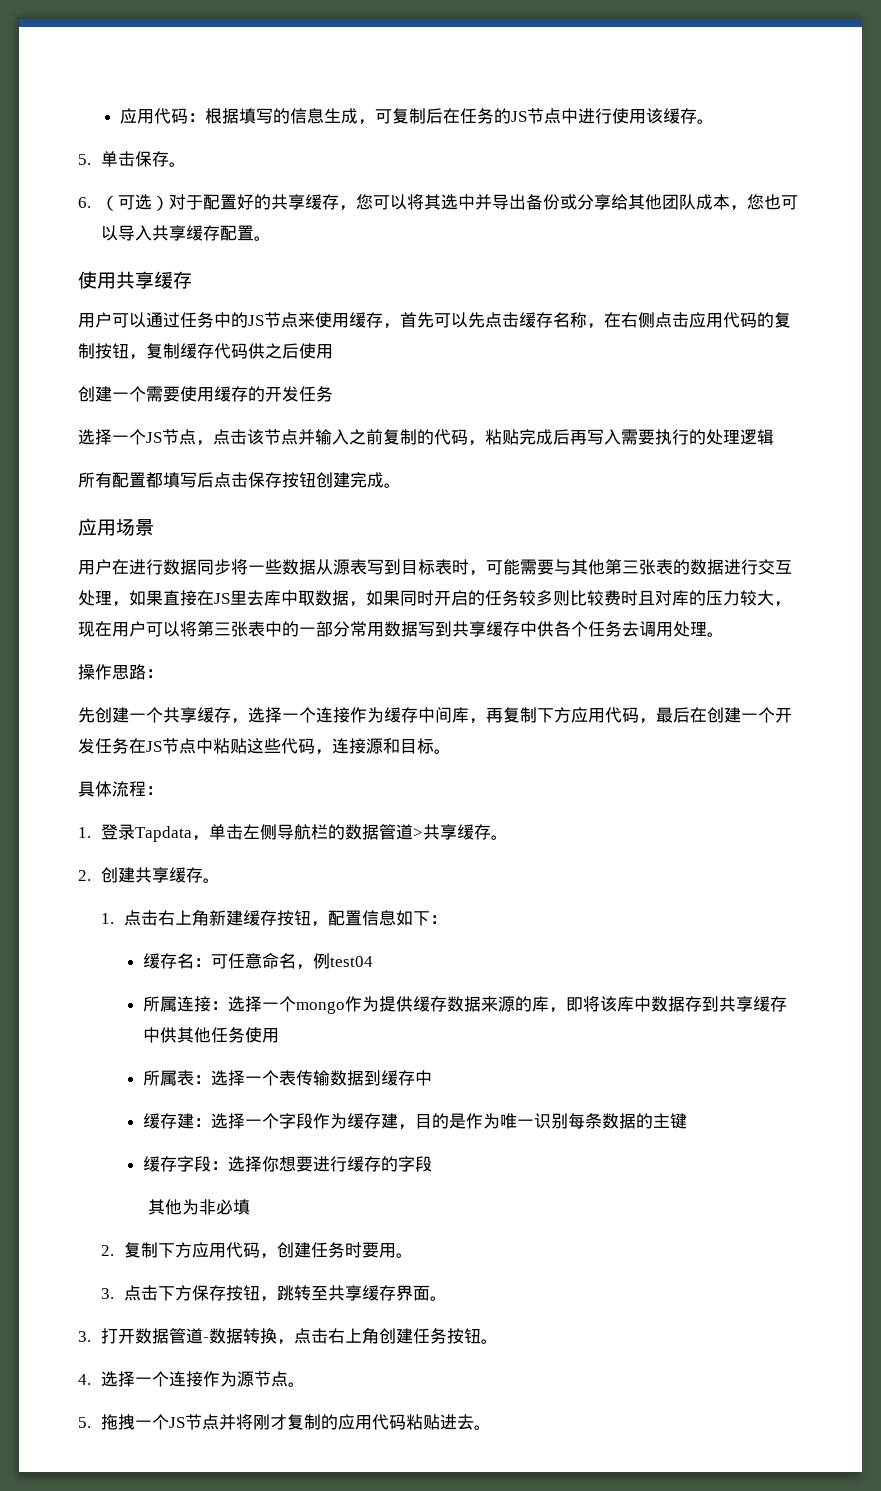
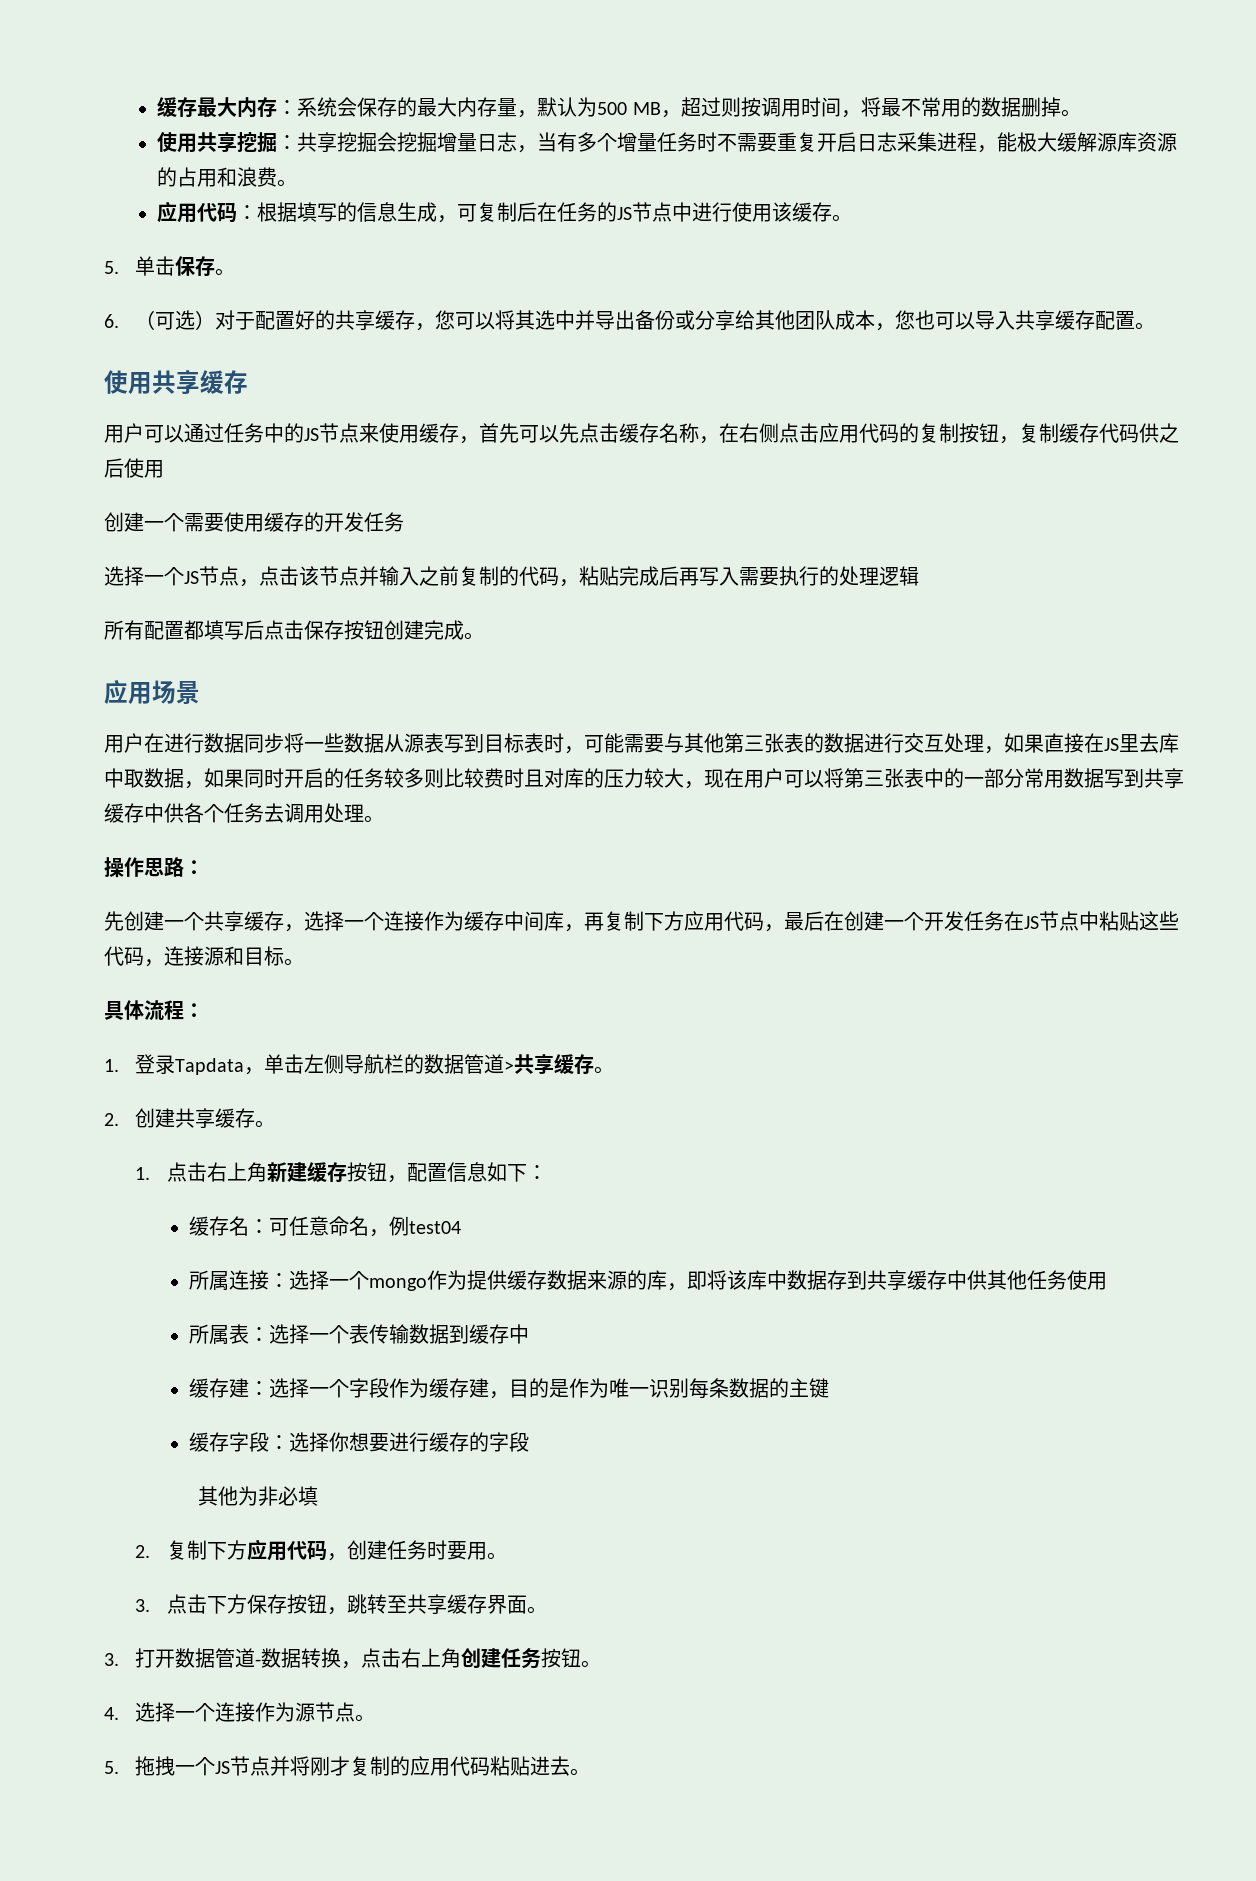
(119, 116) none -> [157,97,1081,118] [157,132,1178,153] [157,167,298,187] 缓存最大内存：系统会保存的最大内存量，默认为500 MB，超过则按调用时间，将最不常用的数据删掉。 // 使用共享挖掘：共享挖掘会挖掘增量日志，当有多个增量任务时不需要重复开启日志采集进程，能极大缓解源库资源的占用和浪费。 //

